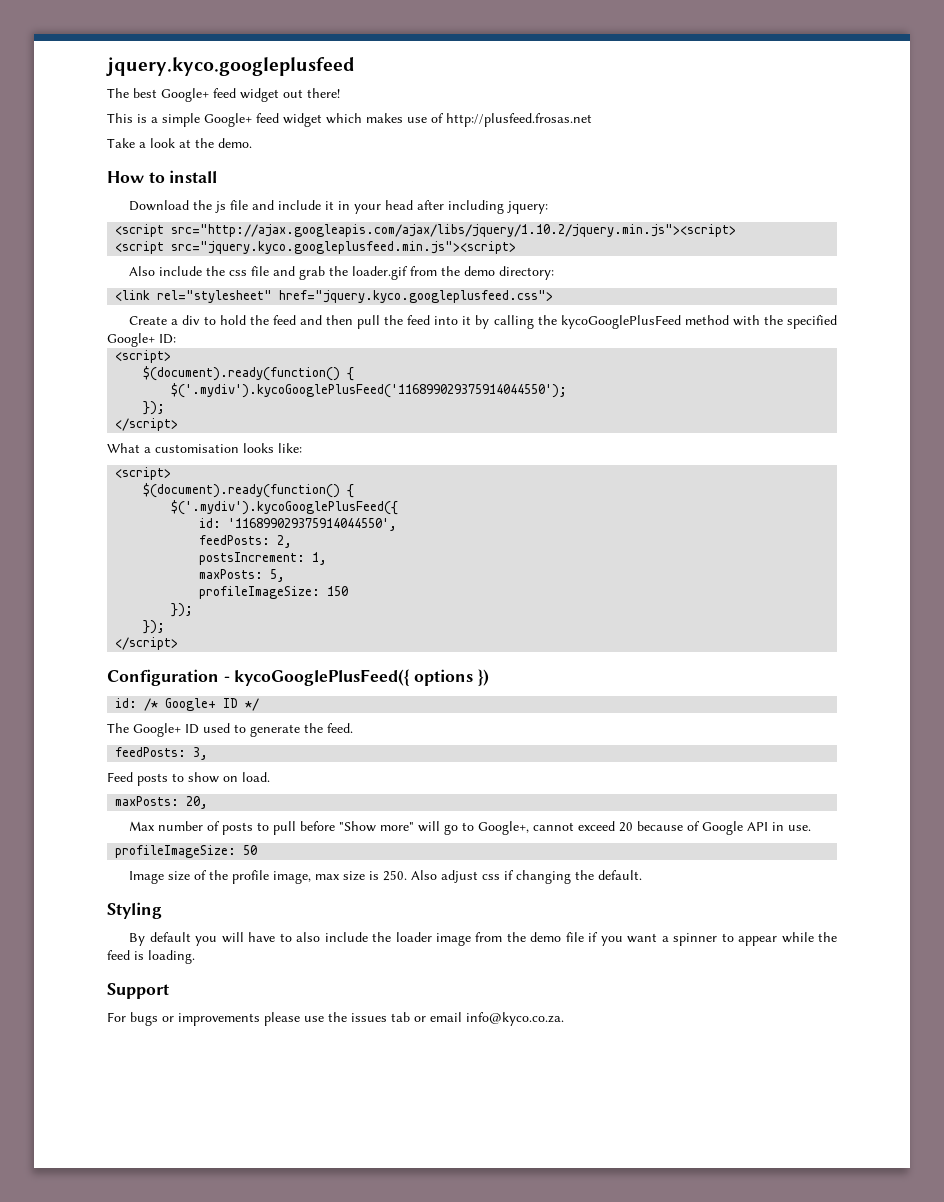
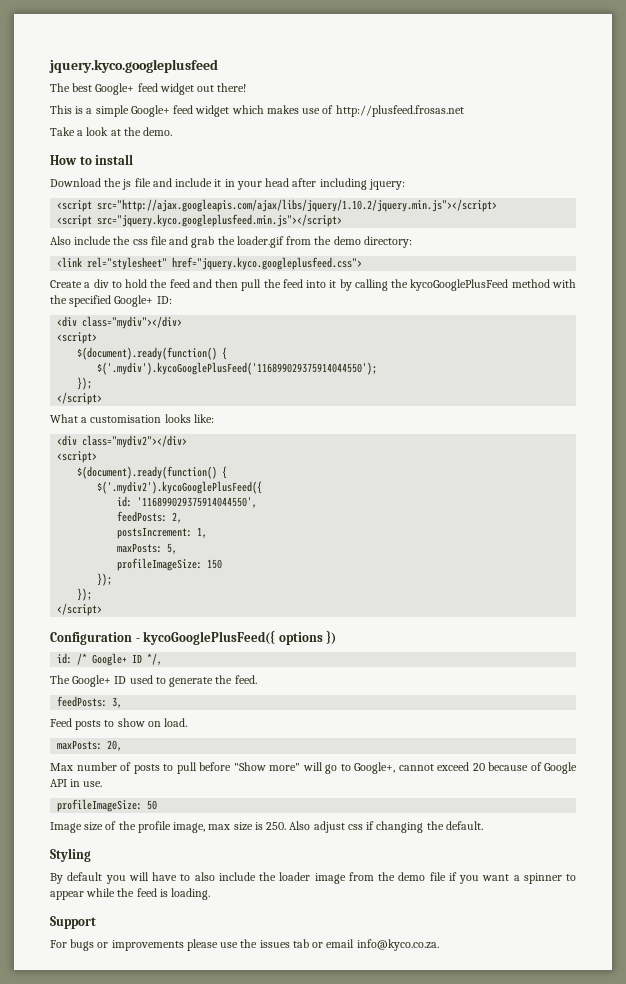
[171,224,737,237] [115,241,517,254] src="http://ajax.googleapis.com/ajax/libs/jquery/1.10.2/jquery.min.js"><script> // <script src="jquery.kyco.googleplusfeed.min.js"><script> -> [97,199,498,212] [57,214,343,227] src="http://ajax.googleapis.com/ajax/libs/jquery/1.10.2/jquery.min.js"></script> // <script src="jquery.kyco.googleplusfeed.min.js"></script>
(176, 339) none -> [57,316,183,329] // <div class="mydiv"></div>
[115,467,172,480] [143,483,355,498] [171,500,399,515] // <script> // $(document).ready(function() { // $('.mydiv').kycoGooglePlusFeed({ -> [57,435,188,448] [57,451,98,463] [77,466,228,479] [97,481,263,494] // <div class="mydiv2"></div> // <script> // $(document).ready(function() { // $('.mydiv2').kycoGooglePlusFeed({
[245,698,260,711] */ -> [147,653,163,665] */,

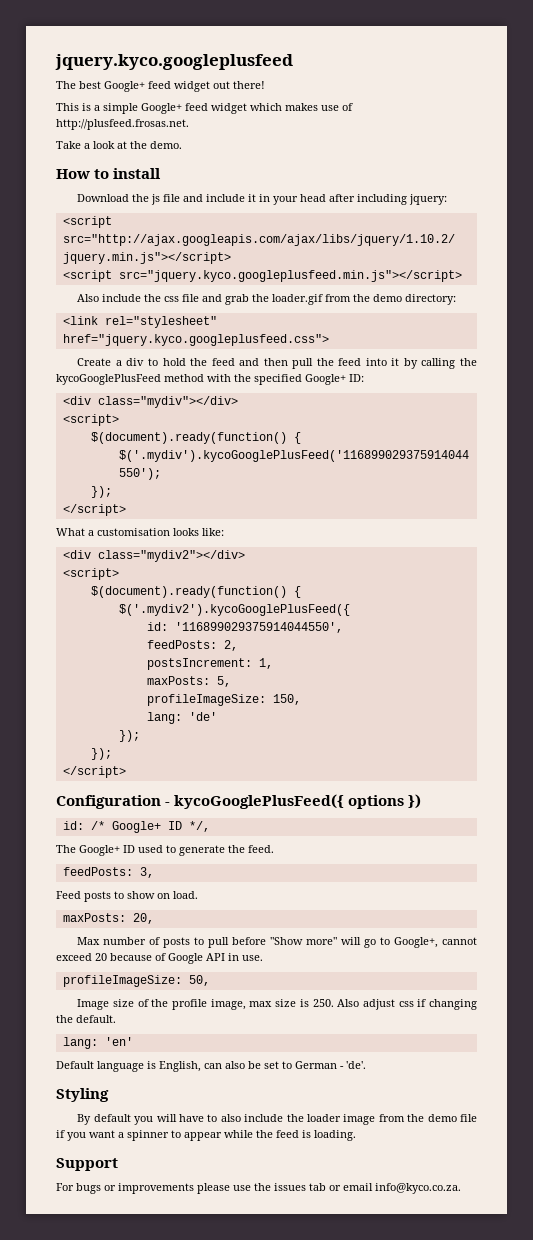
[335,105,464,117] http://plusfeed.frosas.net -> [56,119,189,130] http://plusfeed.frosas.net.
[207,559,223,569] 150 -> [272,694,301,705] [146,712,217,724] 150, // lang: 'de'
[147,800,158,810] 50 -> [188,975,210,986] 50,
(483, 825) none -> [62,1037,133,1049] [56,1061,366,1072] // lang: 'en' // Default language is English, can also be set to German - 'de'.

